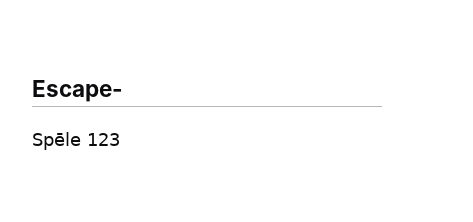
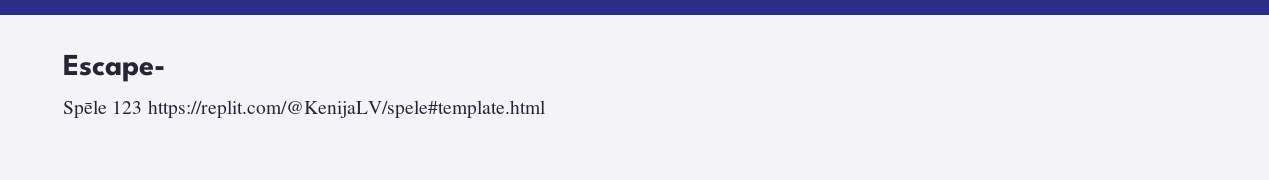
(120, 139) none -> [147,100,545,119] https://replit.com/@KenijaLV/spele#template.html

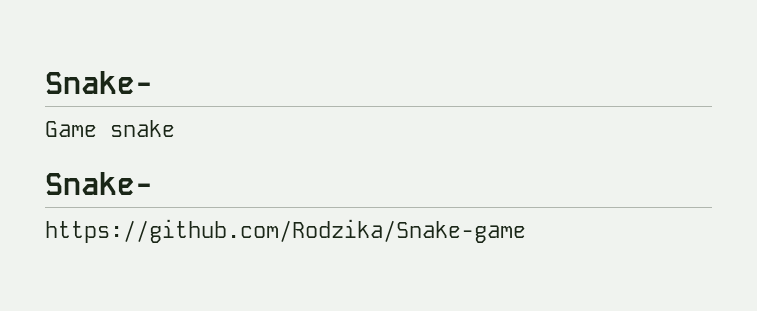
[63,54,166,82] [63,100,545,119] Escape- // Spēle 123 https://replit.com/@KenijaLV/spele#template.html -> [45,71,153,94] [45,120,175,137] [45,172,153,195] [45,219,526,243] Snake- // Game snake // Snake- // https://github.com/Rodzika/Snake-game

